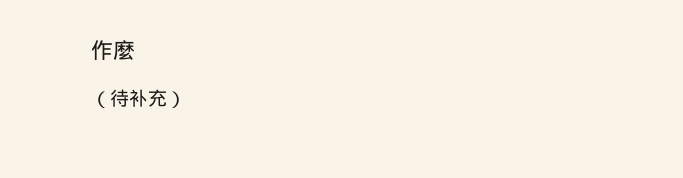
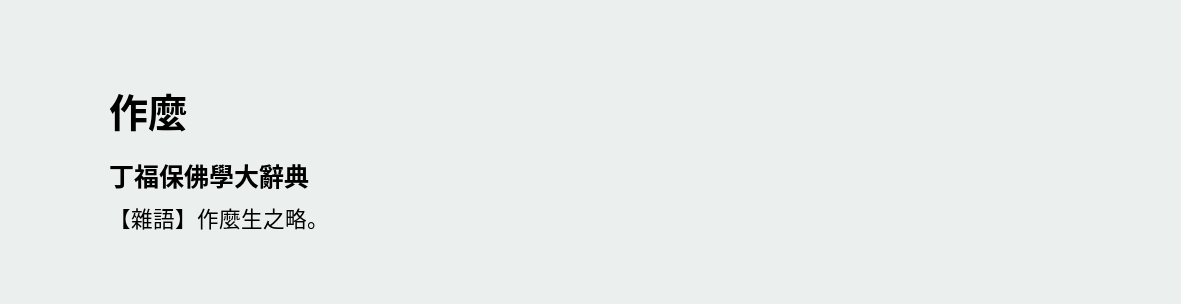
[91,89,186,108] （待补充） -> [109,164,309,190] [109,208,329,230] 丁福保佛學大辭典 // 【雜語】作麼生之略。

